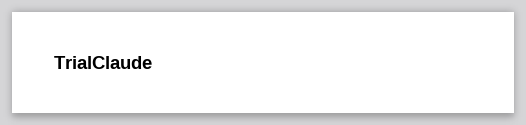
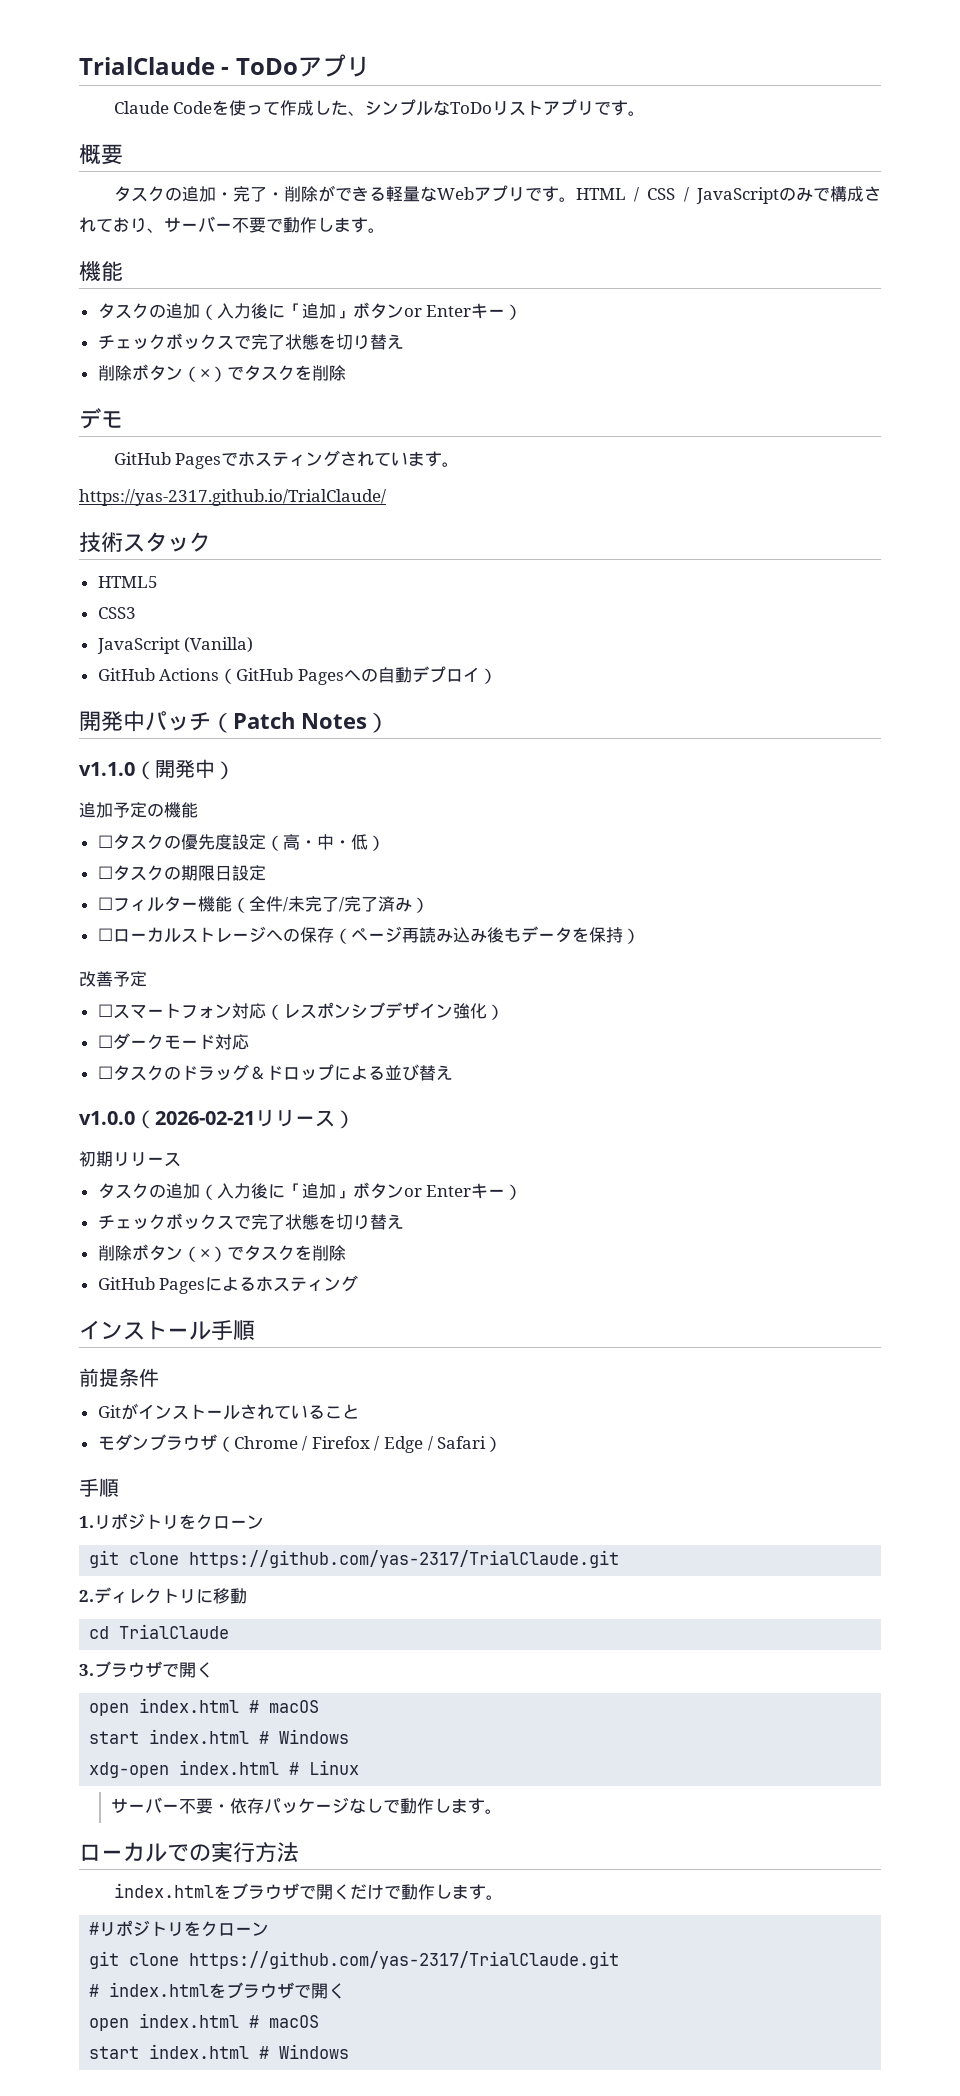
[54,56,152,69] TrialClaude -> [79,54,370,77] [113,99,646,116] [79,144,123,165] [113,185,881,204] [79,216,385,233] [79,261,123,281] [97,302,523,320] [97,333,404,350] [97,364,346,382] [79,408,123,429] [113,450,460,469] [79,489,386,506] [79,532,211,553] [97,576,158,588] [97,607,136,619] [96,637,254,654] [97,666,497,685] [79,711,389,733] [79,759,235,780] [79,802,198,818] [97,834,385,851] [97,865,266,881] [97,896,429,913] [97,926,640,944] [79,971,147,987] [97,1002,504,1020] [97,1033,249,1050] [97,1064,453,1081] [79,1109,355,1129] [79,1151,181,1167] [97,1182,523,1200] [97,1213,404,1230] [97,1244,346,1262] [97,1275,359,1294] [79,1320,255,1341] [79,1368,159,1387] [97,1403,359,1420] [97,1434,503,1453] [79,1478,119,1497] [79,1513,264,1530] [89,1550,620,1568] [79,1587,247,1604] [89,1624,230,1639] [79,1661,213,1678] [89,1698,320,1716] [89,1729,350,1744] [89,1760,360,1778] [110,1797,502,1814] [79,1842,299,1863] [113,1883,503,1900] [89,1920,270,1937] [89,1951,620,1969] [89,1982,346,1999] [89,2013,320,2031] [89,2044,350,2059] TrialClaude - ToDoアプリ // Claude Codeを使って作成した、シンプルなToDoリストアプリです。 // 概要 // タスクの追加・完了・削除ができる軽量なWebアプリです。HTML / CSS / JavaScriptのみで構成されており、サーバー不要で動作します。 // 機能 // タスクの追加（入力後に「追加」ボタンor Enterキー） // チェックボックスで完了状態を切り替え // 削除ボタン（✕）でタスクを削除 // デモ // GitHub Pagesでホスティングされています。 // https://yas-2317.github.io/TrialClaude/ // 技術スタック // HTML5 // CSS3 // JavaScript (Vanilla) // GitHub Actions（GitHub Pagesへの自動デプロイ） // 開発中パッチ（Patch Notes） // v1.1.0（開発中） // 追加予定の機能 // ☐タスクの優先度設定（高・中・低） // ☐タスクの期限日設定 // ☐フィルター機能（全件/未完了/完了済み） // ☐ローカルストレージへの保存（ページ再読み込み後もデータを保持） // 改善予定 // ☐スマートフォン対応（レスポンシブデザイン強化） // ☐ダークモード対応 // ☐タスクのドラッグ＆ドロップによる並び替え // v1.0.0（2026-02-21リリース） // 初期リリース // タスクの追加（入力後に「追加」ボタンor Enterキー） // チェックボックスで完了状態を切り替え // 削除ボタン（✕）でタスクを削除 // GitHub Pagesによるホスティング // インストール手順 // 前提条件 // Gitがインストールされていること // モダンブラウザ（Chrome / Firefox / Edge / Safari） // 手順 // 1.リポジトリをクローン // git clone https://github.com/yas-2317/TrialClaude.git // 2.ディレクトリに移動 // cd TrialClaude // 3.ブラウザで開く // open index.html # macOS // start index.html # Windows // xdg-open index.html # Linux // サーバー不要・依存パッケージなしで動作します。 // ローカルでの実行方法 // index.htmlをブラウザで開くだけで動作します。 // #リポジトリをクローン // git clone https://github.com/yas-2317/TrialClaude.git // # index.htmlをブラウザで開く // open index.html # macOS // start index.html # Windows

